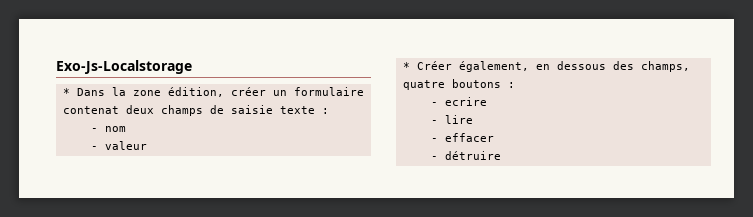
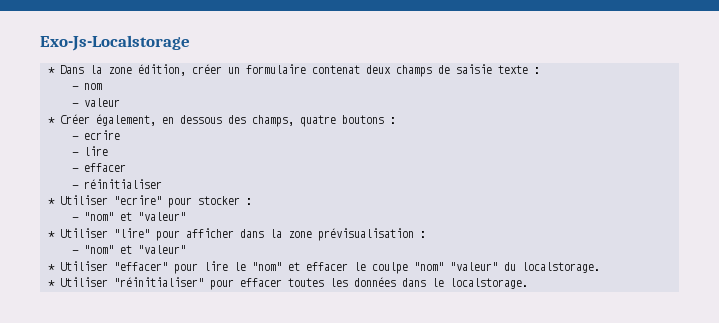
[444,151,501,160] détruire -> [83,179,162,189] [47,195,252,208] [71,212,186,221] [47,228,426,241] [71,245,186,254] [47,261,600,274] [47,277,528,290] réinitialiser // * Utiliser "ecrire" pour stocker : // - "nom" et "valeur" // * Utiliser "lire" pour afficher dans la zone prévisualisation : // - "nom" et "valeur" // * Utiliser "effacer" pour lire le "nom" et effacer le coulpe "nom" "valeur" du localstorage. // * Utiliser "réinitialiser" pour effacer toutes les données dans le localstorage.

